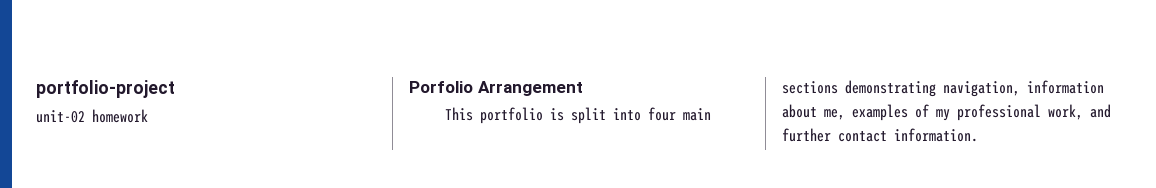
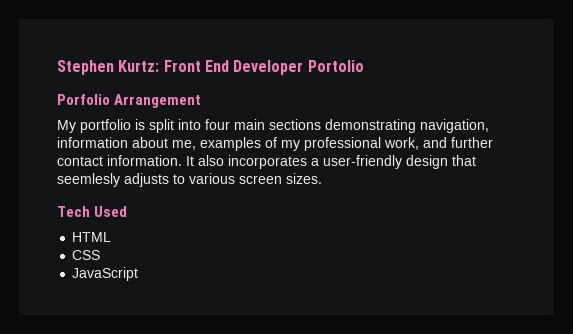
[36,80,175,98] [36,109,148,123] portfolio-project // unit-02 homework -> [57,60,364,75] Stephen Kurtz: Front End Developer Portolio
[445,107,474,121] This -> [57,120,76,133] My
(978, 135) none -> [186,155,476,169] [57,173,322,187] [57,206,128,217] [72,232,112,242] [72,250,101,260] [72,267,139,281] It also incorporates a user-friendly design that seemlesly adjusts to various screen sizes. // Tech Used // HTML // CSS // JavaScript

